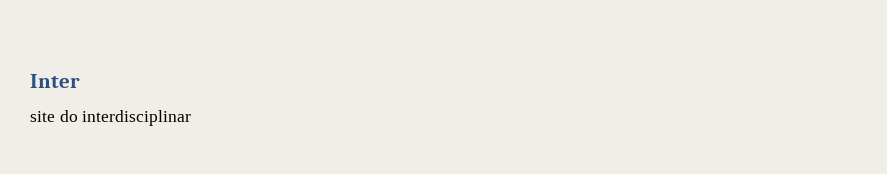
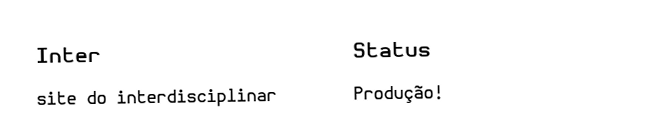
(192, 118) none -> [352,41,431,58] [353,85,444,105] // Status // Produção!

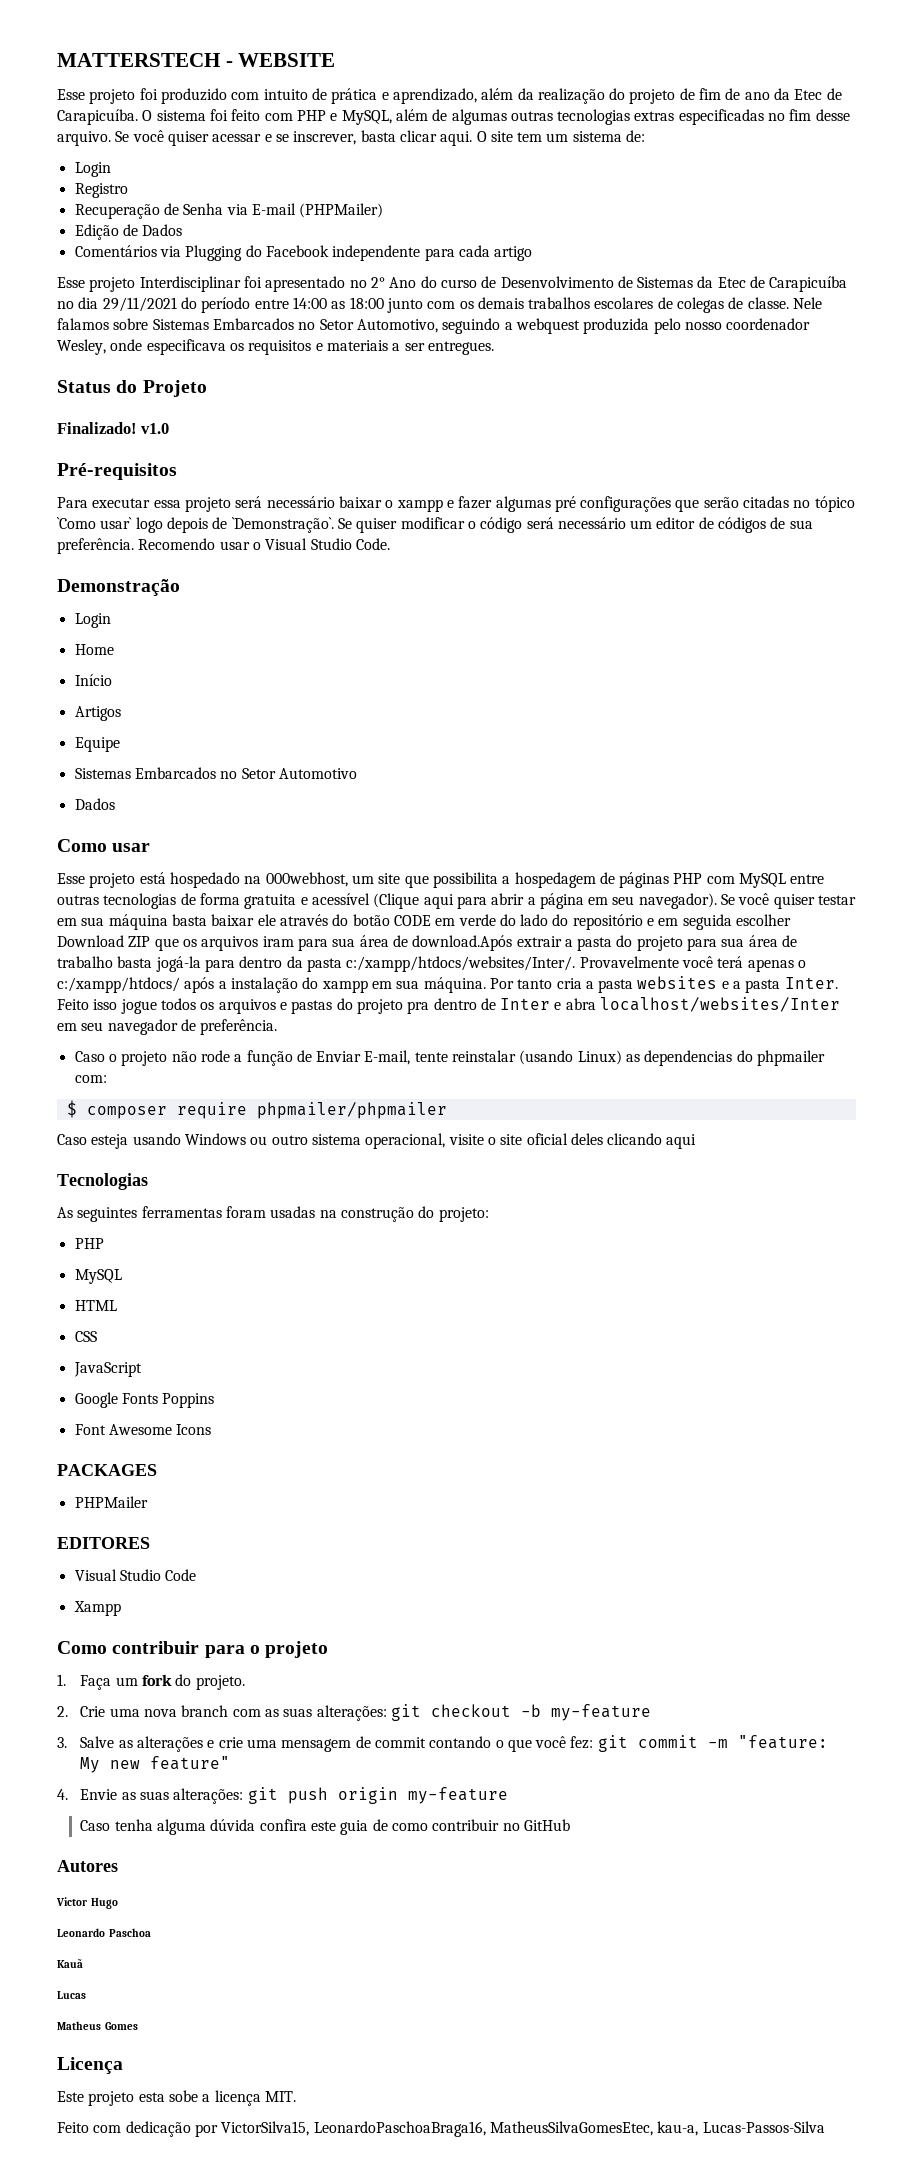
[35,46,101,63] [36,87,277,109] [352,41,431,58] [353,85,444,105] Inter // site do interdisciplinar // Status // Produção! -> [57,53,336,67] [57,88,842,104] [57,109,850,125] [57,130,646,146] [74,162,111,177] [74,183,128,198] [74,203,384,219] [74,224,183,240] [74,245,533,261] [57,276,848,292] [57,297,823,313] [57,318,811,334] [57,339,494,355] [57,380,207,397] [57,422,170,434] [57,463,177,480] [57,496,855,512] [57,517,813,533] [57,538,390,554] [57,579,180,596] [74,613,111,628] [74,644,114,655] [74,674,112,686] [74,706,121,721] [74,737,120,752] [74,767,357,779] [74,798,115,810] [57,839,151,852] [57,872,825,888] [57,893,857,909] [57,914,792,930] [57,935,798,951] [57,956,806,972] [57,976,838,993] [57,997,841,1014] [57,1019,278,1035] [74,1050,826,1066] [74,1075,107,1083] [66,1100,447,1119] [57,1133,697,1149] [57,1173,148,1190] [57,1206,489,1222] [74,1238,104,1249] [74,1269,122,1284] [74,1300,117,1311] [74,1331,97,1342] [73,1362,142,1377] [74,1392,215,1408] [74,1424,212,1435] [57,1464,157,1476] [74,1496,148,1508] [57,1537,150,1549] [74,1569,197,1581] [73,1601,121,1616] [57,1641,329,1658] [57,1674,245,1690] [57,1704,651,1721] [57,1735,828,1752] [80,1756,231,1773] [57,1787,508,1804] [80,1819,570,1835] [57,1860,118,1872] [56,1897,119,1909] [57,1928,152,1937] [57,1959,83,1968] [57,1991,86,1999] [57,2021,139,2030] [57,2057,123,2074] [57,2090,296,2106] [57,2121,825,2137] MATTERSTECH - WEBSITE // Esse projeto foi produzido com intuito de prática e aprendizado, além da realização do projeto de fim de ano da Etec de Carapicuíba. O sistema foi feito com PHP e MySQL, além de algumas outras tecnologias extras especificadas no fim desse arquivo. Se você quiser acessar e se inscrever, basta clicar aqui. O site tem um sistema de: // Login // Registro // Recuperação de Senha via E-mail (PHPMailer) // Edição de Dados // Comentários via Plugging do Facebook independente para cada artigo // Esse projeto Interdisciplinar foi apresentado no 2° Ano do curso de Desenvolvimento de Sistemas da Etec de Carapicuíba no dia 29/11/2021 do período entre 14:00 as 18:00 junto com os demais trabalhos escolares de colegas de classe. Nele falamos sobre Sistemas Embarcados no Setor Automotivo, seguindo a webquest produzida pelo nosso coordenador Wesley, onde especificava os requisitos e materiais a ser entregues. // Status do Projeto // Finalizado! v1.0 // Pré-requisitos // Para executar essa projeto será necessário baixar o xampp e fazer algumas pré configurações que serão citadas no tópico `Como usar` logo depois de `Demonstração`. Se quiser modificar o código será necessário um editor de códigos de sua preferência. Recomendo usar o Visual Studio Code. // Demonstração // Login // Home // Início // Artigos // Equipe // Sistemas Embarcados no Setor Automotivo // Dados // Como usar // Esse projeto está hospedado na 000webhost, um site que possibilita a hospedagem de páginas PHP com MySQL entre outras tecnologias de forma gratuita e acessível (Clique aqui para abrir a página em seu navegador). Se você quiser testar em sua máquina basta baixar ele através do botão CODE em verde do lado do repositório e em seguida escolher Download ZIP que os arquivos iram para sua área de download.Após extrair a pasta do projeto para sua área de trabalho basta jogá-la para dentro da pasta c:/xampp/htdocs/websites/Inter/. Provavelmente você terá apenas o c:/xampp/htdocs/ após a instalação do xampp em sua máquina. Por tanto cria a pasta websites e a pasta Inter. Feito isso jogue todos os arquivos e pastas do projeto pra dentro de Inter e abra localhost/websites/Inter em seu navegador de preferência. // Caso o projeto não rode a função de Enviar E-mail, tente reinstalar (usando Linux) as dependencias do phpmailer com: // $ composer require phpmailer/phpmailer // Caso esteja usando Windows ou outro sistema operacional, visite o site oficial deles clicando aqui // Tecnologias // As seguintes ferramentas foram usadas na construção do projeto: // PHP // MySQL // HTML // CSS // JavaScript // Google Fonts Poppins // Font Awesome Icons // PACKAGES // PHPMailer // EDITORES // Visual Studio Code // Xampp // Como contribuir para o projeto // 1. Faça um fork do projeto. // 2. Crie uma nova branch com as suas alterações: git checkout -b my-feature // 3. Salve as alterações e crie uma mensagem de commit contando o que você fez: git commit -m "feature: My new feature" // 4. Envie as suas alterações: git push origin my-feature // Caso tenha alguma dúvida confira este guia de como contribuir no GitHub // Autores // Victor Hugo // Leonardo Paschoa // Kauã // Lucas // Matheus Gomes // Licença // Este projeto esta sobe a licença MIT. // Feito com dedicação por VictorSilva15, LeonardoPaschoaBraga16, MatheusSilvaGomesEtec, kau-a, Lucas-Passos-Silva

